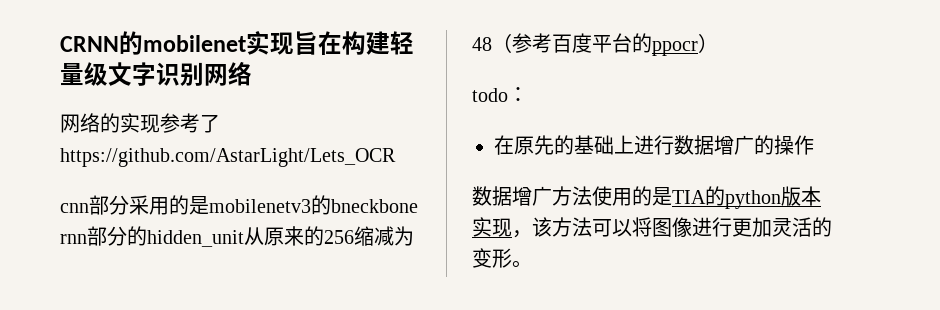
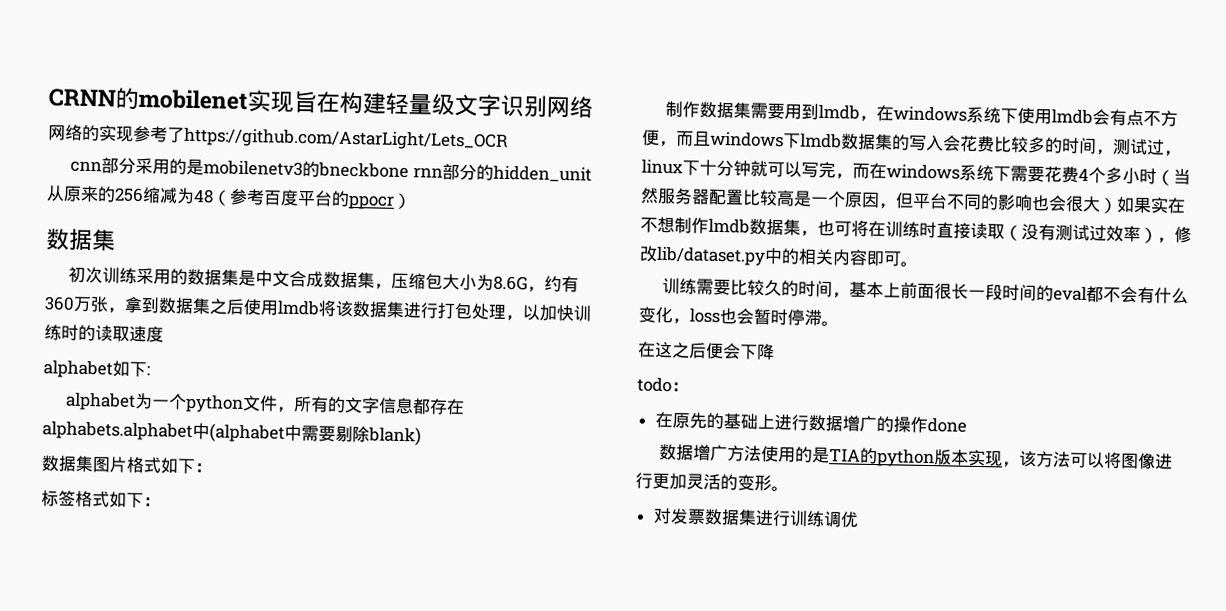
(718, 43) none -> [45,228,116,252] [68,266,580,293] [44,296,591,322] [44,324,164,343] [43,360,150,379] [65,392,466,416] [42,421,421,446] [41,455,212,475] [41,490,161,509] [665,100,1179,127] [642,129,1182,157] [641,159,1191,186] [640,187,1186,214] [640,216,1192,244] [639,245,918,267] [662,277,1190,304] [638,306,839,327] [638,341,775,361] // 数据集 // 初次训练采用的数据集是中文合成数据集，压缩包大小为8.6G，约有360万张，拿到数据集之后使用lmdb将该数据集进行打包处理，以加快训练时的读取速度 // alphabet如下: // alphabet为一个python文件，所有的文字信息都存在alphabets.alphabet中(alphabet中需要剔除blank) // 数据集图片格式如下： // 标签格式如下： // 制作数据集需要用到lmdb，在windows系统下使用lmdb会有点不方便，而且windows下lmdb数据集的写入会花费比较多的时间，测试过，linux下十分钟就可以写完，而在windows系统下需要花费4个多小时（当然服务器配置比较高是一个原因，但平台不同的影响也会很大）如果实在不想制作lmdb数据集，也可将在训练时直接读取（没有测试过效率），修改lib/dataset.py中的相关内容即可。 // 训练需要比较久的时间，基本上前面很长一段时间的eval都不会有什么变化，loss也会暂时停滞。 // 在这之后便会下降
(814, 145) none -> [926,417,967,433] done
(532, 264) none -> [652,507,859,528] // 对发票数据集进行训练调优

